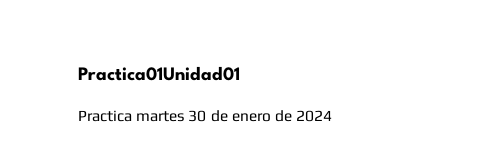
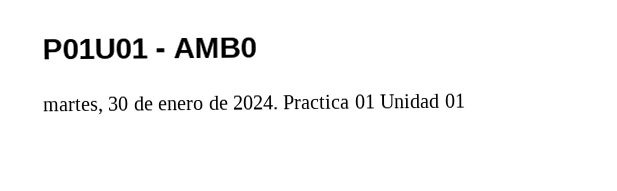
[78,66,240,81] [78,110,333,122] Practica01Unidad01 // Practica martes 30 de enero de 2024 -> [42,37,257,60] [43,93,466,116] P01U01 - AMB0 // martes, 30 de enero de 2024. Practica 01 Unidad 01

